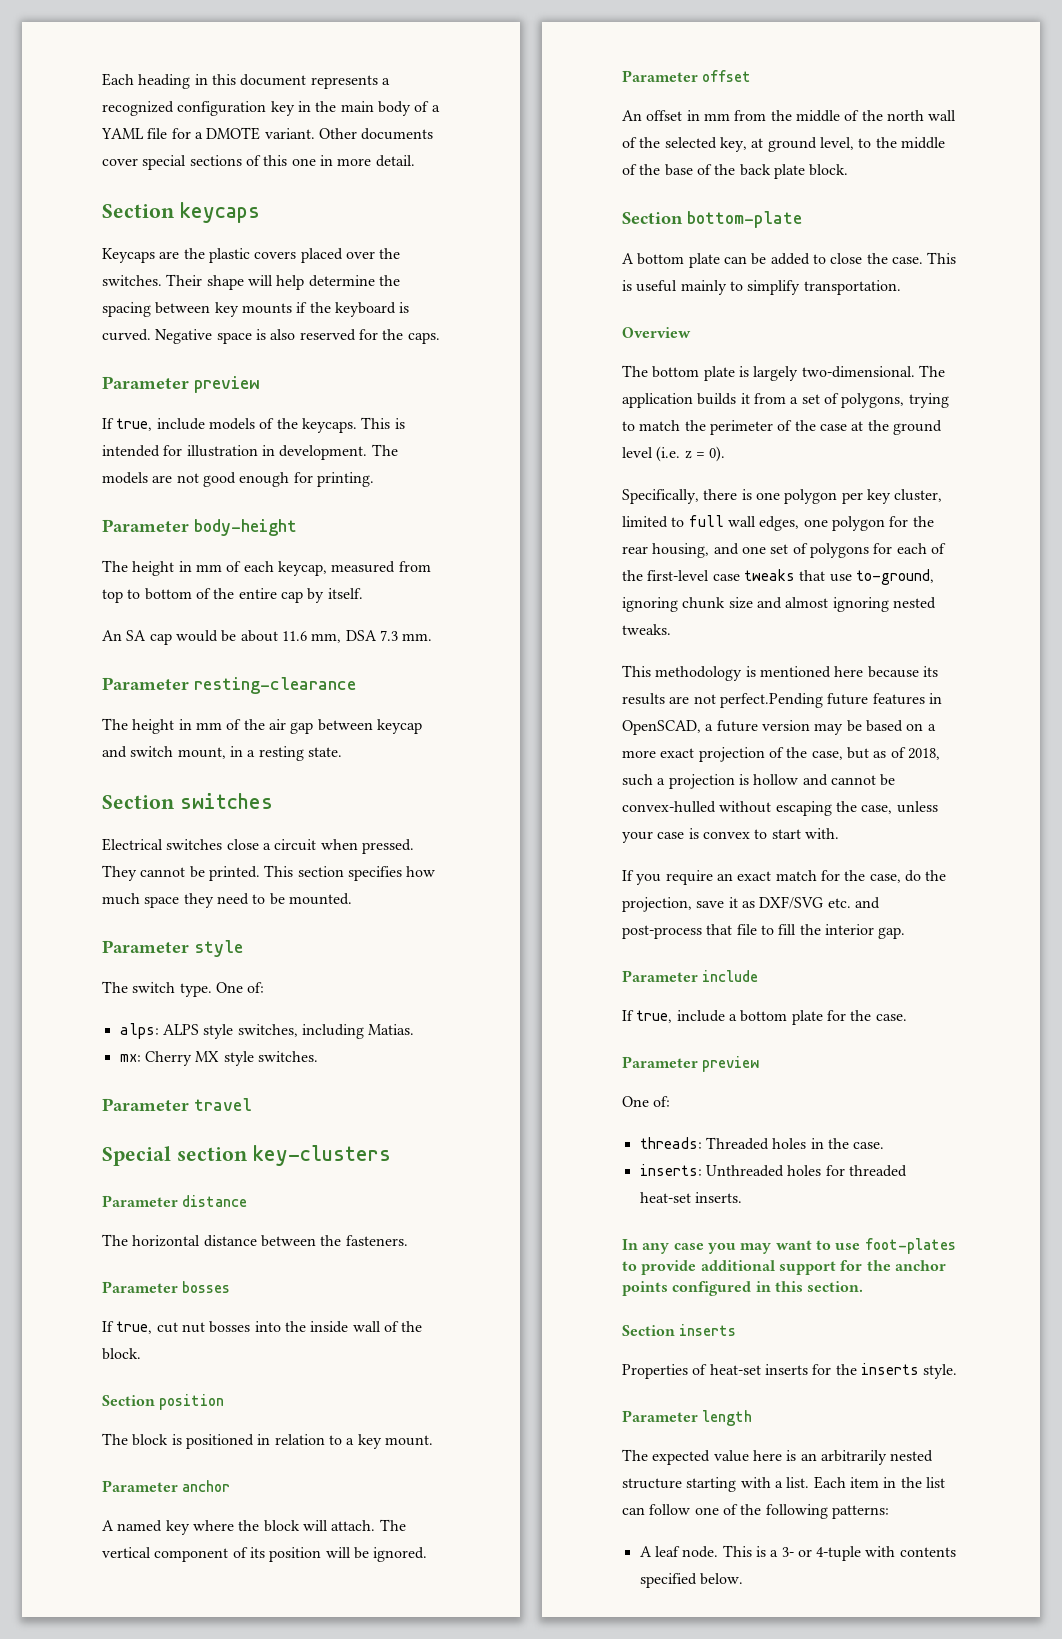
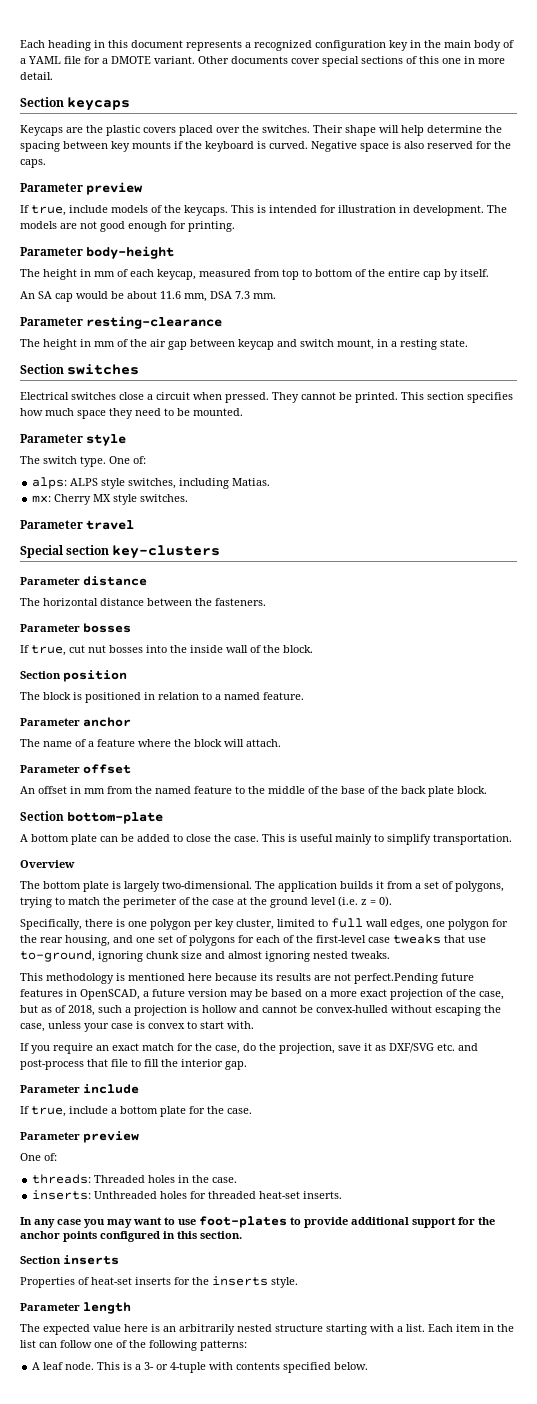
[357,1434,433,1449] key mount. -> [224,692,304,700] named feature.
[102,1520,190,1535] A named key -> [20,739,135,747] The name of a feature
[379,1519,406,1531] [102,1547,428,1562] The vertical component of its position will be ignored. -> (281, 743) none
[795,110,957,122] [622,137,854,152] middle of the north wall of the selected key, at ground level, -> [155,786,232,794] named feature

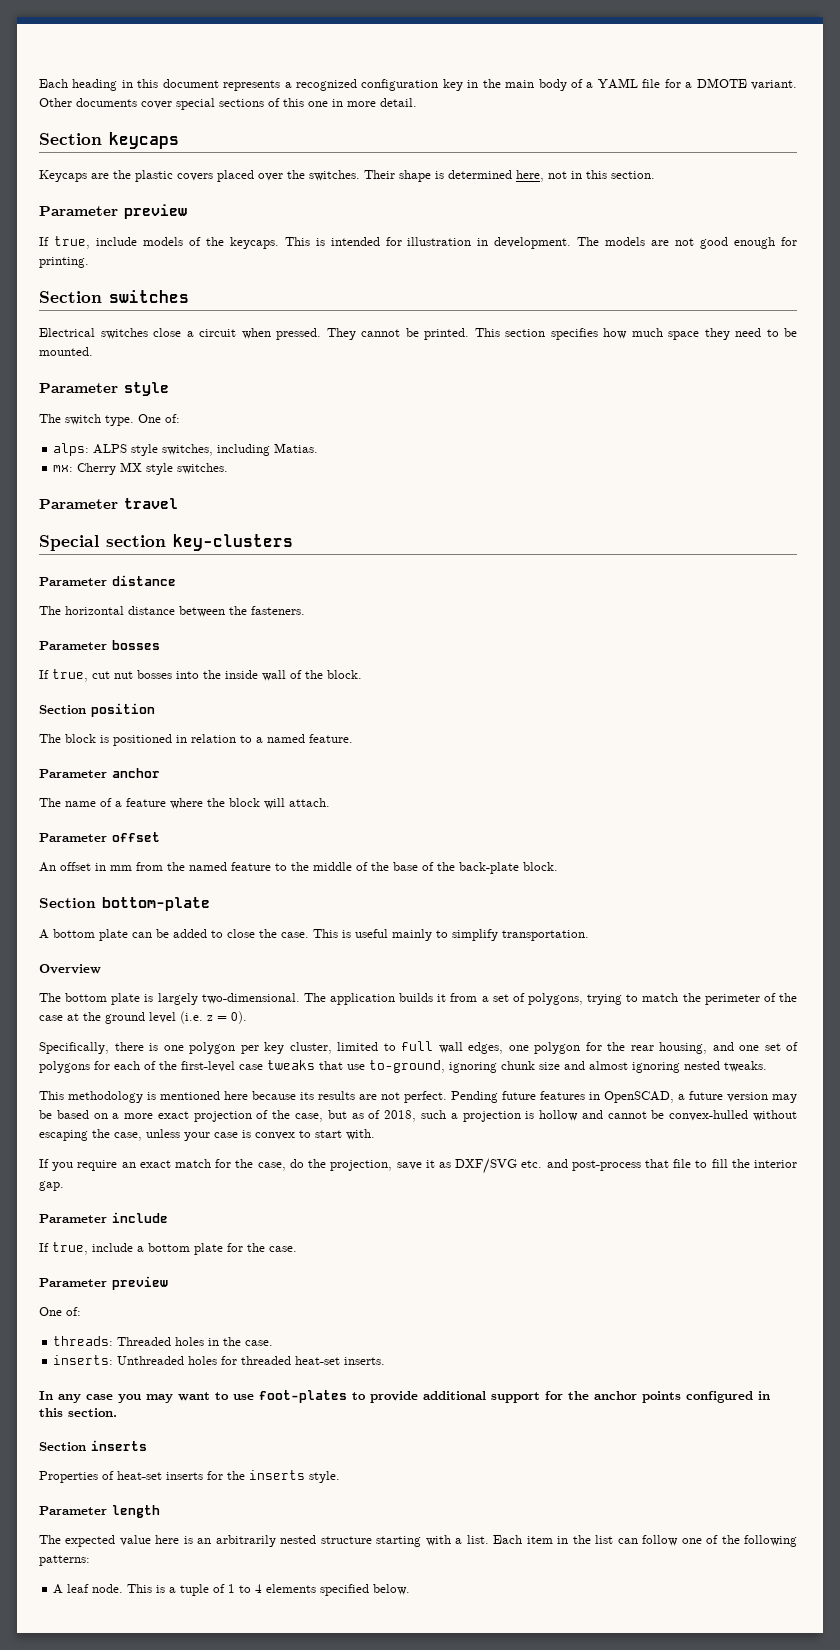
[379,125,502,136] [20,141,511,152] [20,159,46,168] will help determine the spacing between key mounts if the keyboard is curved. Negative space is also reserved for the caps. -> [435,170,655,182] is determined here, not in this section.
[20,246,175,259] [20,269,489,280] [20,291,276,302] [20,316,223,329] [20,339,468,350] // Parameter body-height // The height in mm of each keycap, measured from top to bottom of the entire cap by itself. // An SA cap would be about 11.6 mm, DSA 7.3 mm. // Parameter resting-clearance // The height in mm of the air gap between keycap and switch mount, in a resting state. -> (89, 262) none
[401,786,454,797] back plate -> [459,862,519,874] back-plate
[354,973,438,984] perfect.Pending -> [404,1091,498,1103] perfect. Pending
[144,1362,281,1373] 3- or 4-tuple with contents -> [180,1584,317,1596] tuple of 1 to 4 elements

